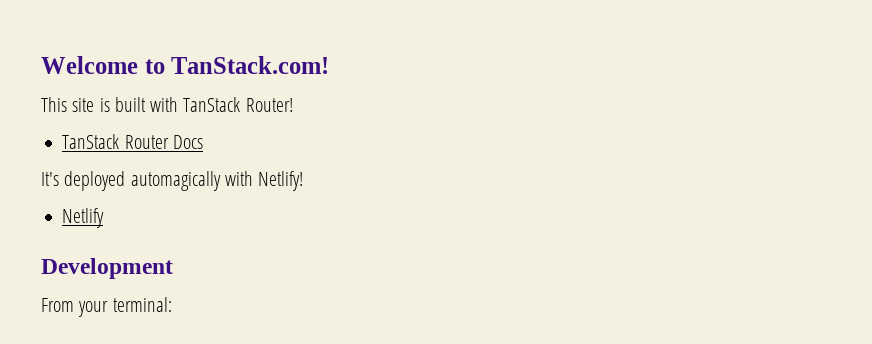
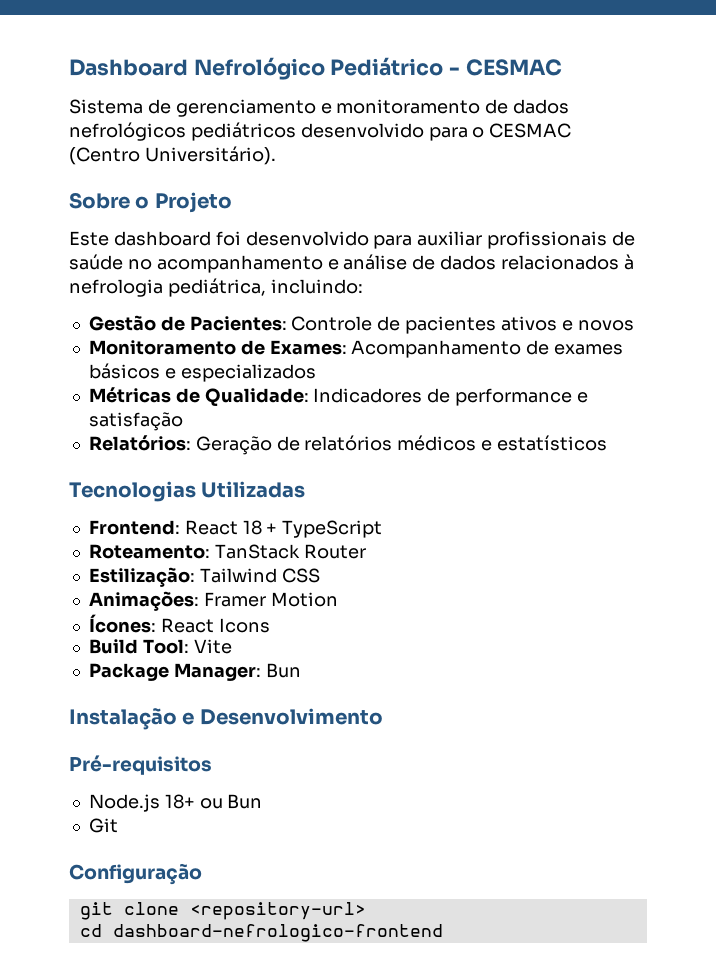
[41,56,330,74] [41,97,293,112] [62,134,203,149] [41,171,304,191] [62,208,105,228] [41,258,173,279] [41,297,172,317] Welcome to TanStack.com! // This site is built with TanStack Router! // TanStack Router Docs // It's deployed automagically with Netlify! // Netlify // Development // From your terminal: -> [69,57,562,80] [69,99,570,117] [69,122,572,141] [69,146,276,165] [69,192,232,213] [69,231,636,249] [69,254,634,273] [69,278,363,297] [88,315,634,334] [88,340,624,358] [88,363,316,382] [88,387,588,406] [88,412,183,431] [88,435,607,455] [69,481,306,502] [88,520,383,538] [88,544,366,559] [88,567,320,587] [88,591,338,611] [88,614,270,633] [88,639,232,654] [88,663,301,681] [69,708,383,730] [69,755,212,775] [88,794,263,812] [88,818,118,833] [69,863,202,885] [79,902,366,920] [79,924,443,942] Dashboard Nefrológico Pediátrico - CESMAC // Sistema de gerenciamento e monitoramento de dados nefrológicos pediátricos desenvolvido para o CESMAC (Centro Universitário). // Sobre o Projeto // Este dashboard foi desenvolvido para auxiliar profissionais de saúde no acompanhamento e análise de dados relacionados à nefrologia pediátrica, incluindo: // Gestão de Pacientes: Controle de pacientes ativos e novos // Monitoramento de Exames: Acompanhamento de exames básicos e especializados // Métricas de Qualidade: Indicadores de performance e satisfação // Relatórios: Geração de relatórios médicos e estatísticos // Tecnologias Utilizadas // Frontend: React 18 + TypeScript // Roteamento: TanStack Router // Estilização: Tailwind CSS // Animações: Framer Motion // Ícones: React Icons // Build Tool: Vite // Package Manager: Bun // Instalação e Desenvolvimento // Pré-requisitos // Node.js 18+ ou Bun // Git // Configuração // git clone <repository-url> // cd dashboard-nefrologico-frontend

